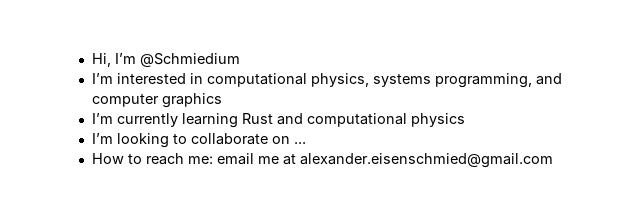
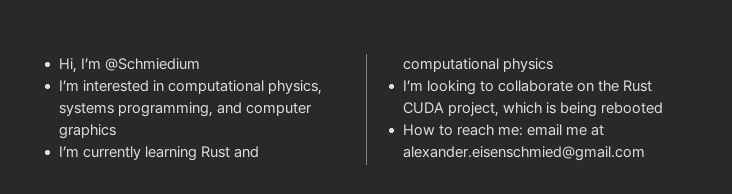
[293,142,306,144] ... -> [597,80,652,92] [402,102,663,117] the Rust CUDA project, which is being rebooted

